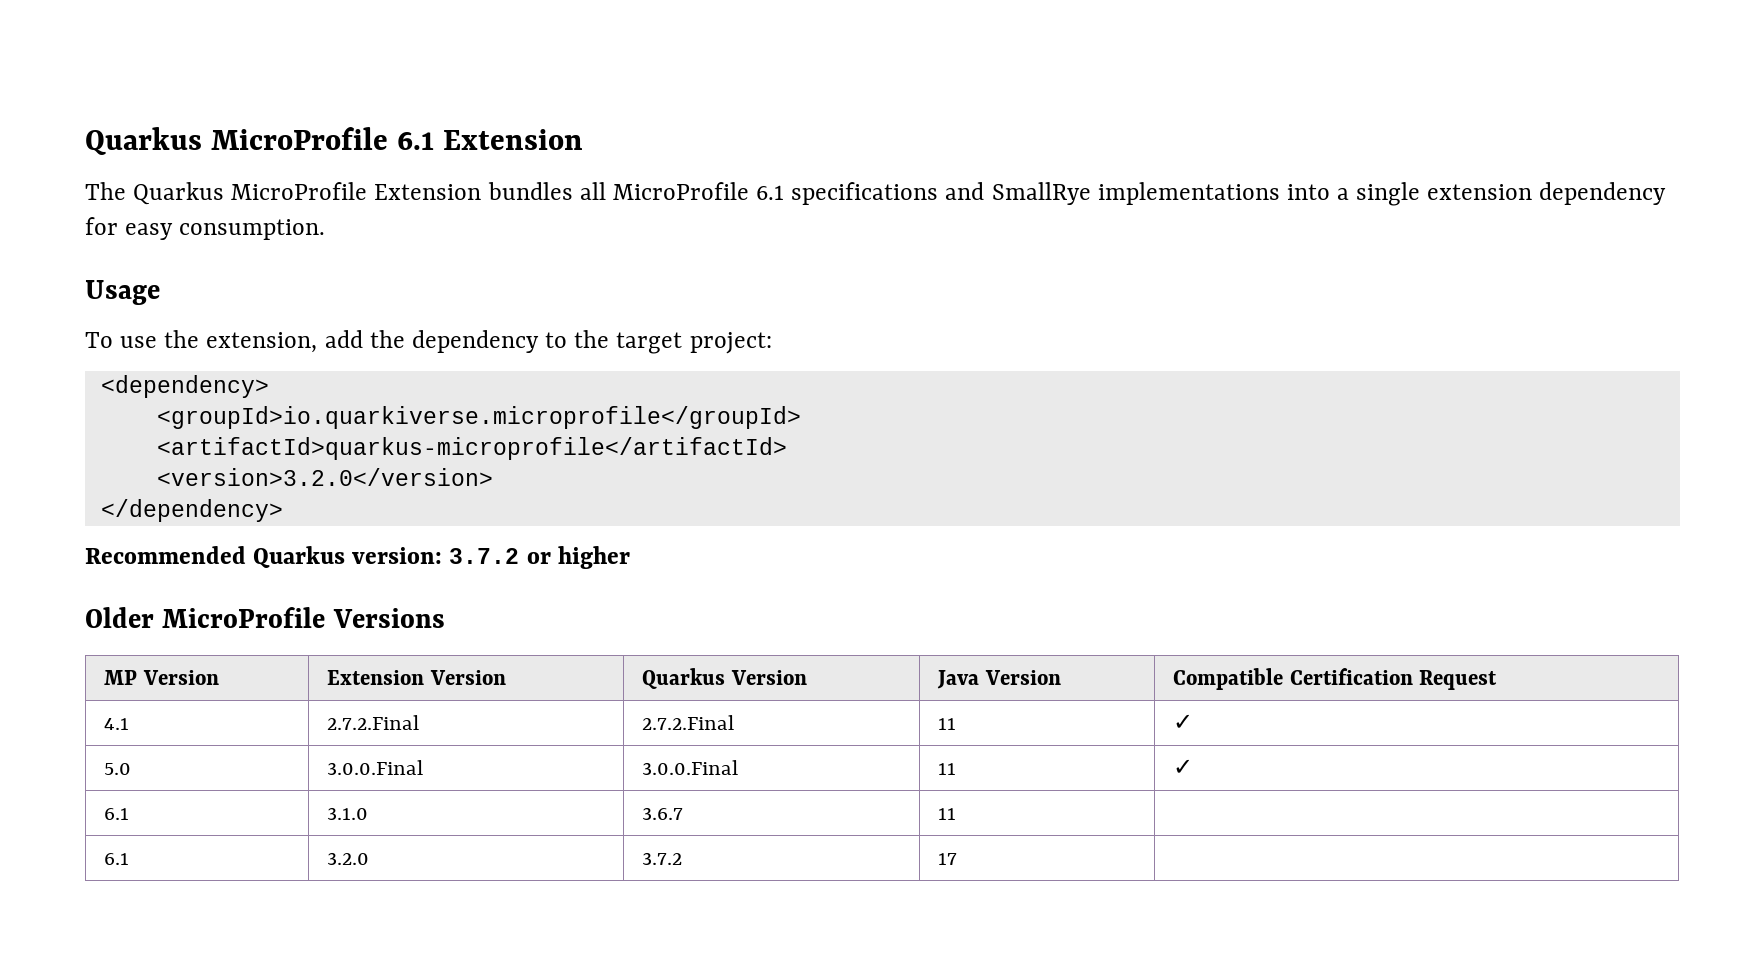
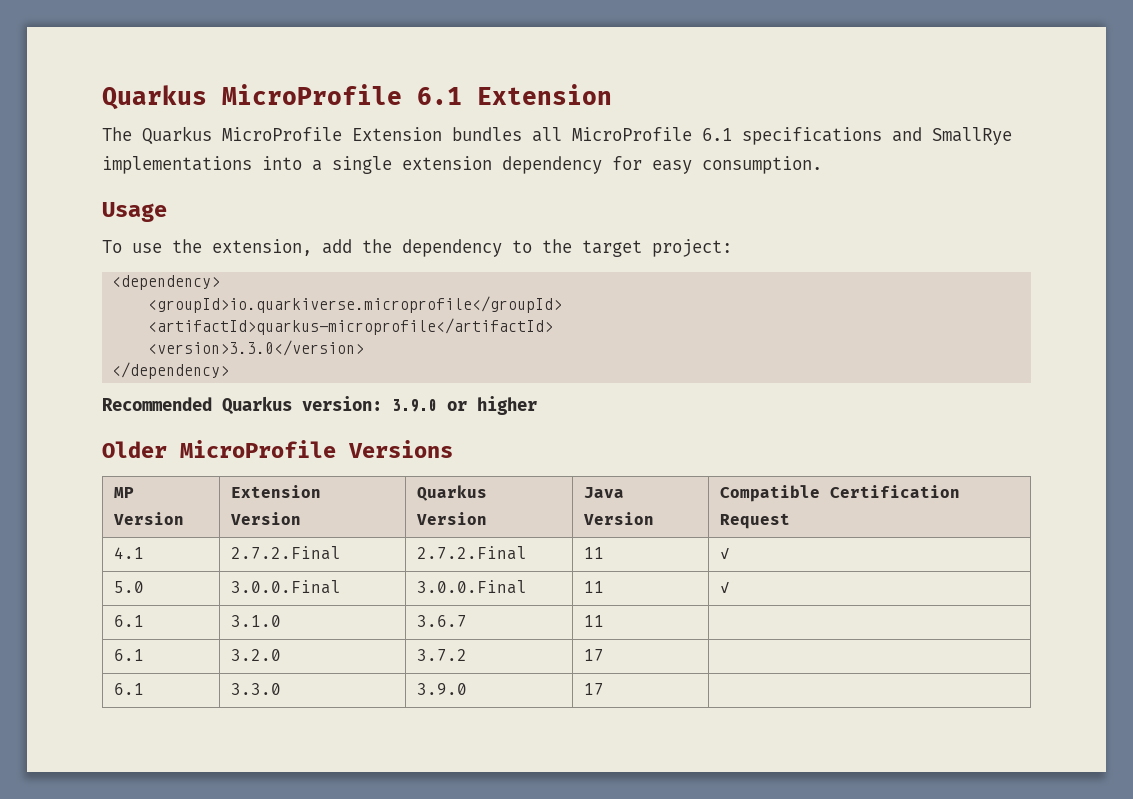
[156,468,493,486] <version>3.2.0</version> -> [148,340,365,356] <version>3.3.0</version>
[449,548,520,564] 3.7.2 -> [392,399,437,412] 3.9.0
(958, 859) none -> [113,683,144,695] [230,683,281,695] [416,683,467,695] [583,683,604,695] // 6.1 | 3.3.0 | 3.9.0 | 17 |

